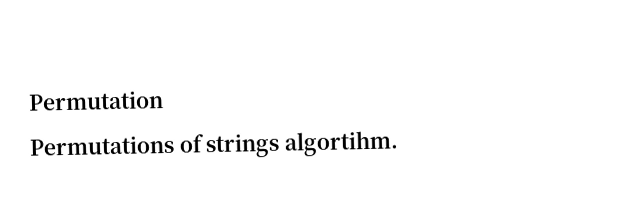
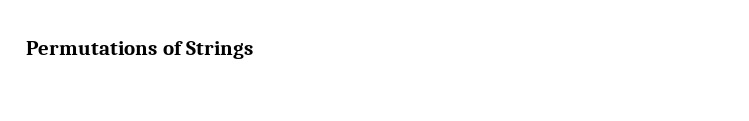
[28,90,164,111] Permutation // -> (26, 48) none
[205,130,400,159] strings algortihm. -> [186,41,254,59] Strings

